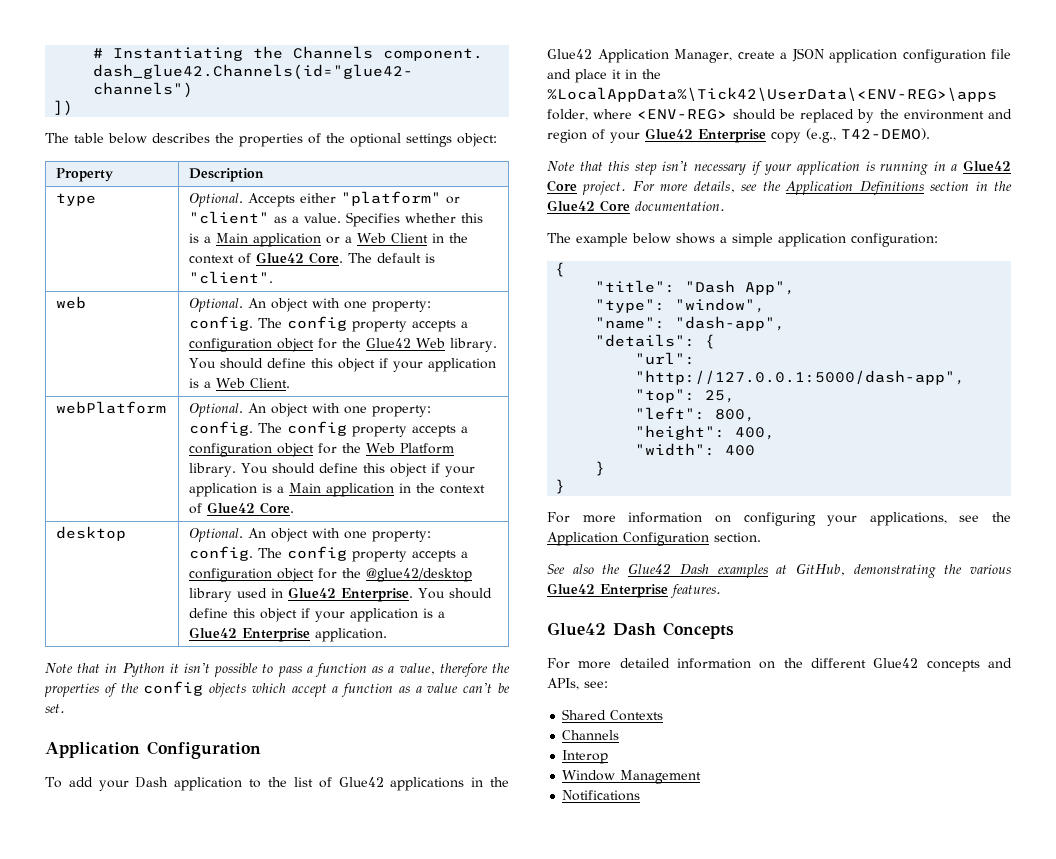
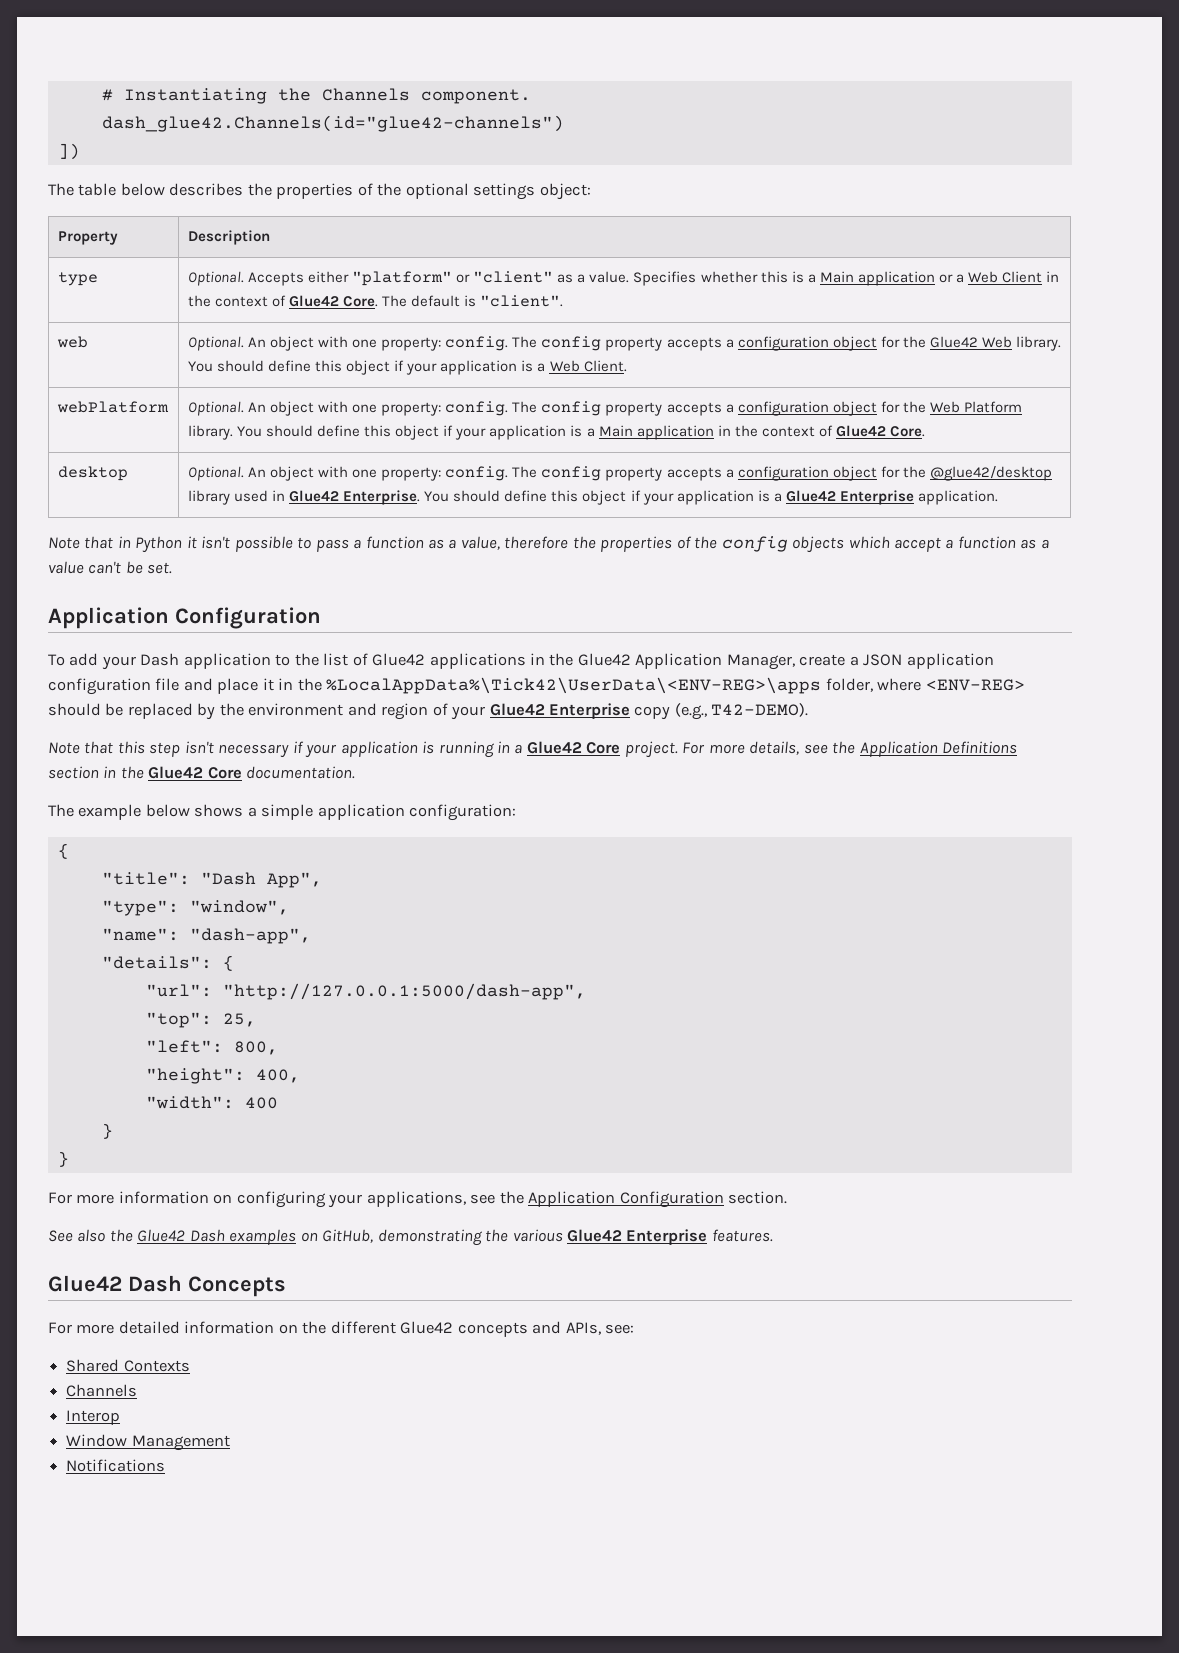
[776,565,788,574] at -> [300,1232,318,1242] on

